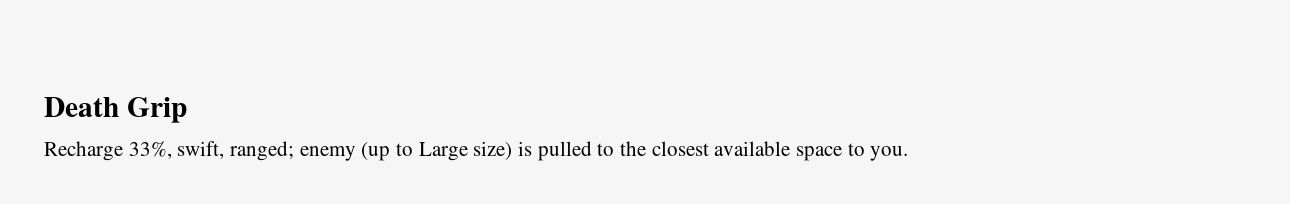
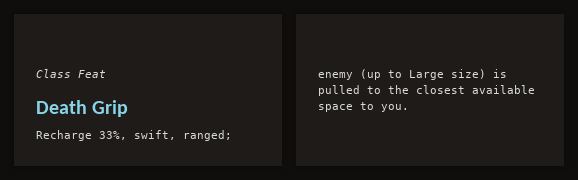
(44, 107) none -> [36,69,106,78] Class Feat //

